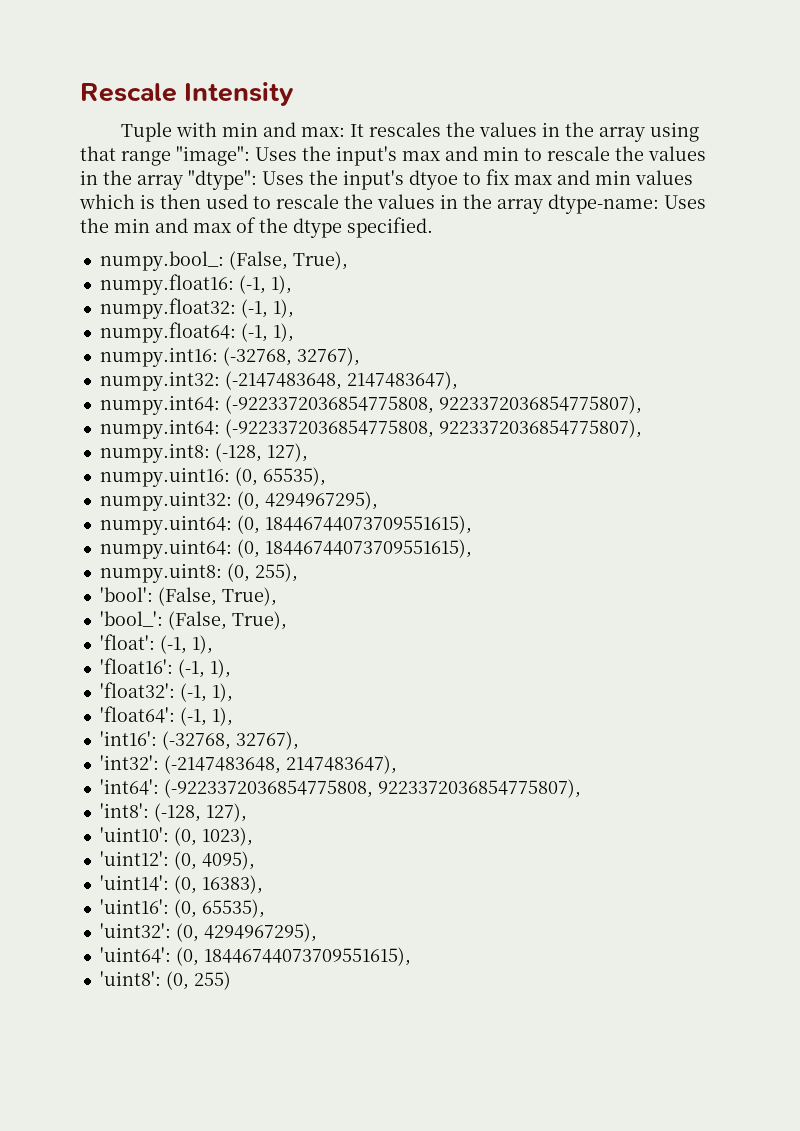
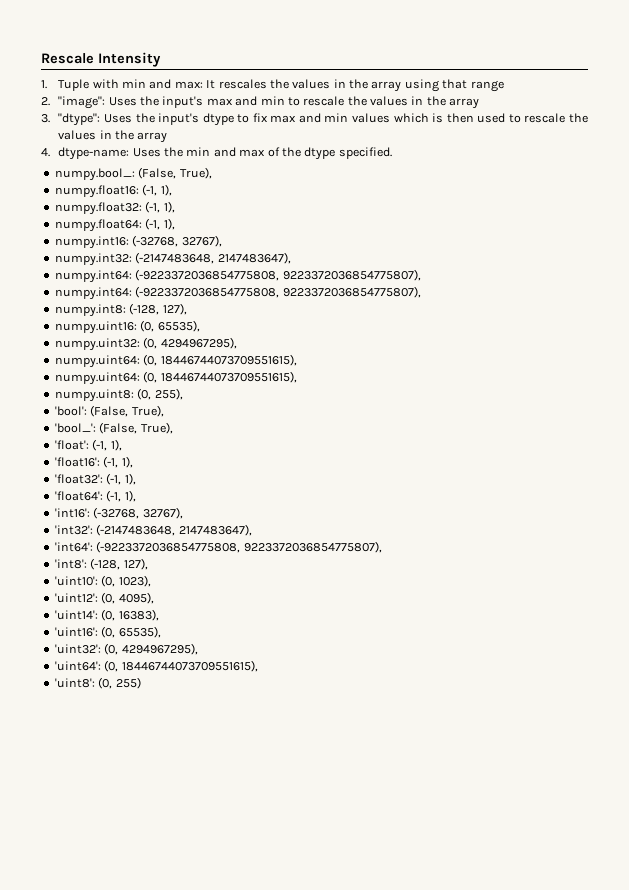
(295, 94) none -> [41,80,47,89] 1.
(171, 158) none -> [41,97,50,106] // 2.
(183, 182) none -> [41,114,50,123] // 3.
[409,170,458,190] dtyoe -> [202,113,234,126] dtype
(543, 206) none -> [41,148,50,157] // 4.

